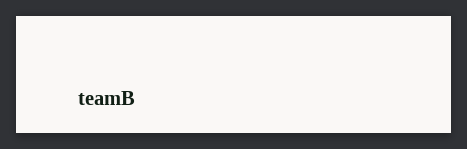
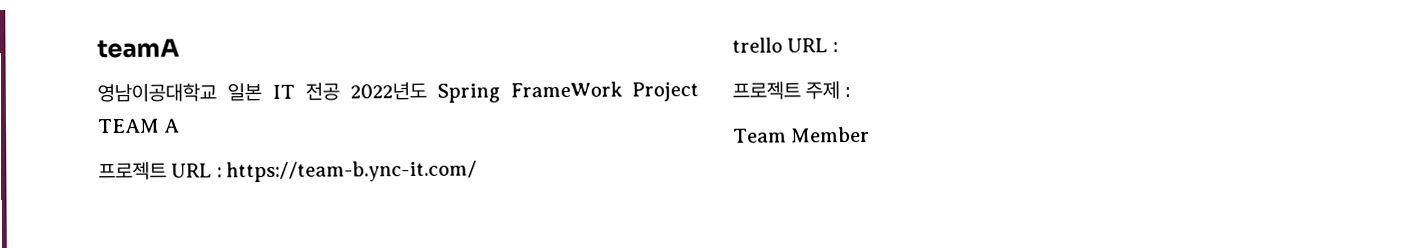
[78,91,135,105] teamB -> [97,38,180,59] [97,81,699,103] [97,118,181,134] [98,160,478,183] [732,37,838,53] [732,81,850,100] [733,126,871,143] teamA // 영남이공대학교 일본 IT 전공 2022년도 Spring FrameWork Project TEAM A // 프로젝트 URL : https://team-b.ync-it.com/ // trello URL : // 프로젝트 주제 : // Team Member

